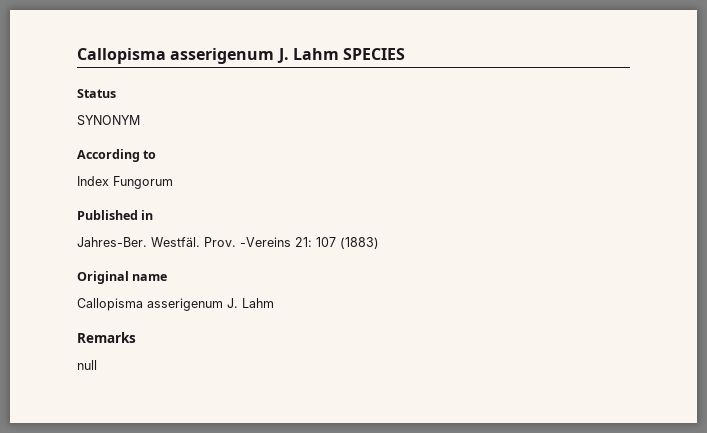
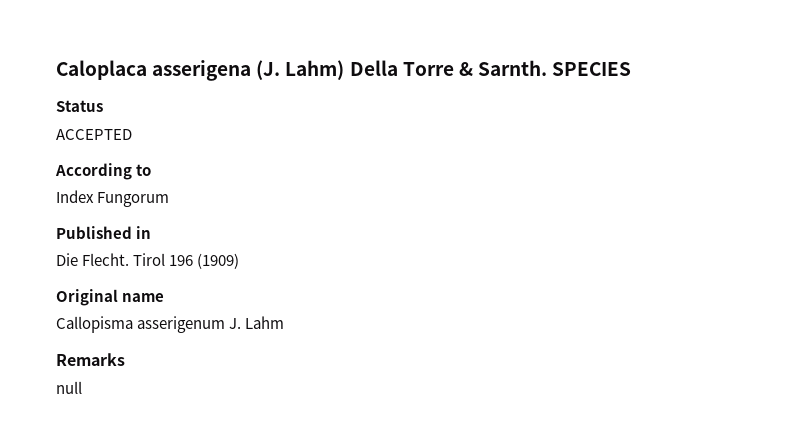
[77,48,339,64] Callopisma asserigenum J. Lahm -> [56,60,547,81] Caloplaca asserigena (J. Lahm) Della Torre & Sarnth.
[77,115,140,126] SYNONYM -> [56,129,132,140] ACCEPTED
[77,237,379,249] Jahres-Ber. Westfäl. Prov. -Vereins 21: 107 (1883) -> [56,253,240,269] Die Flecht. Tirol 196 (1909)

